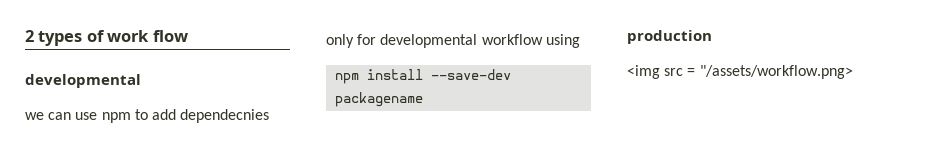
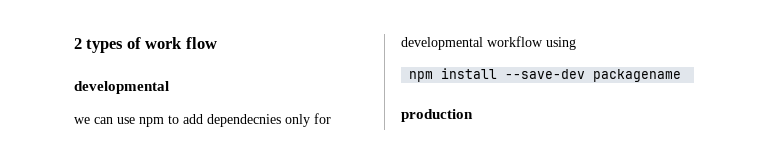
[627,65,853,79] // <img src = "/assets/workflow.png> -> (473, 115) none

